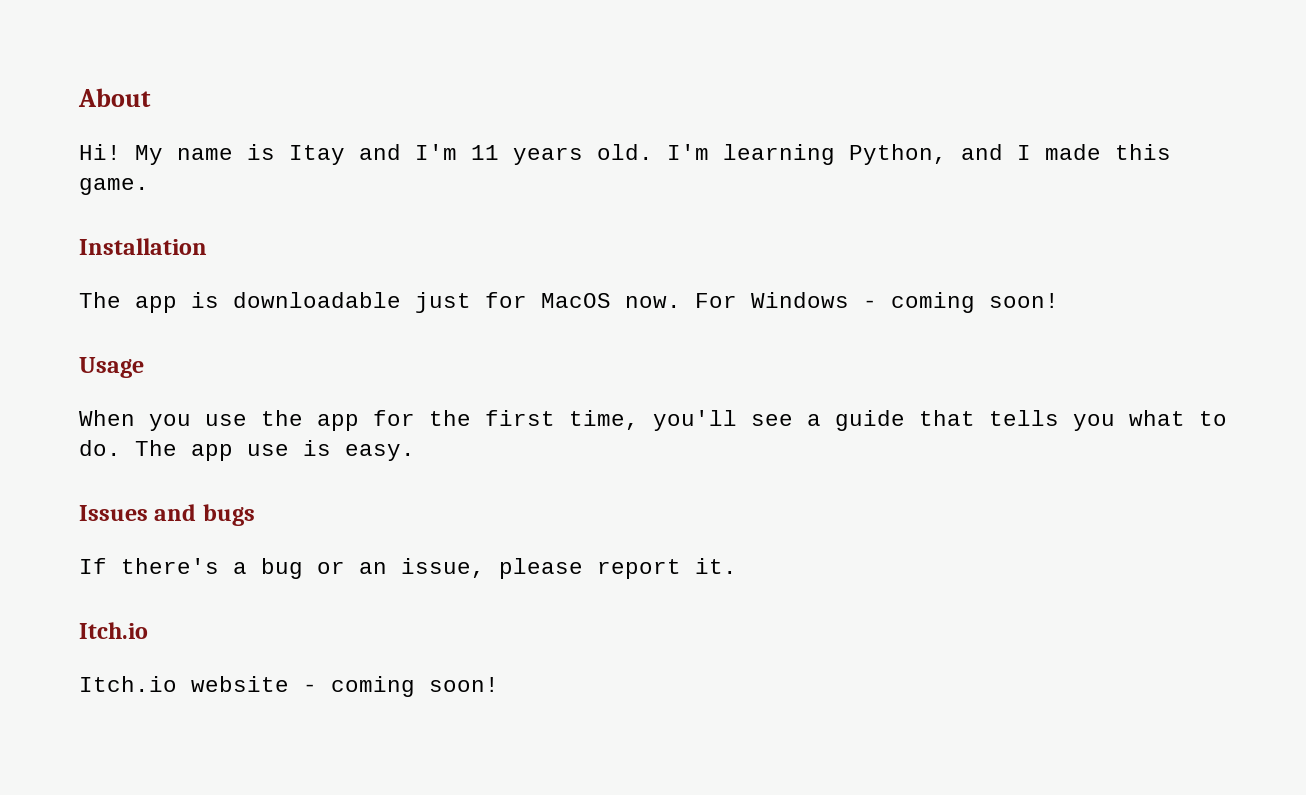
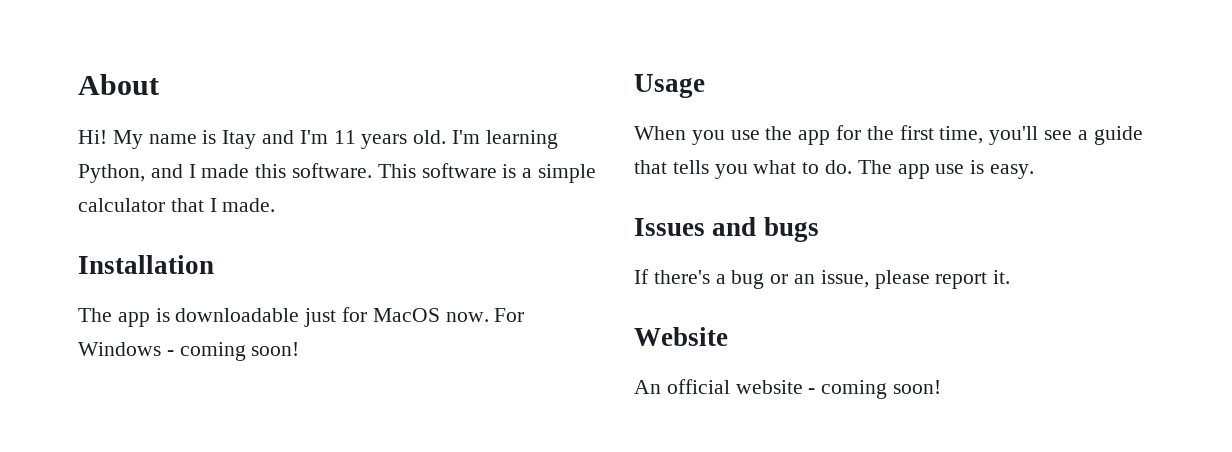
[79,178,149,195] game. -> [292,163,597,183] [78,198,276,212] software. This software is a simple calculator that I made.
[79,622,148,639] [79,676,177,692] Itch.io // Itch.io -> [634,327,728,346] [634,379,730,394] Website // An official

